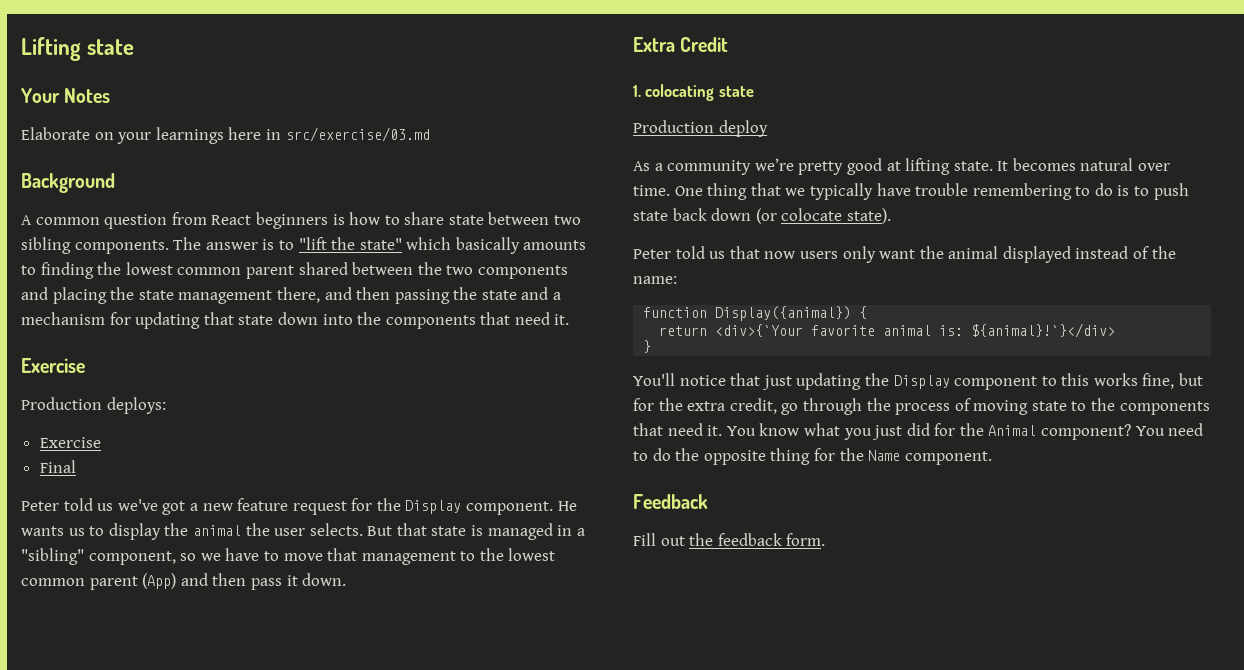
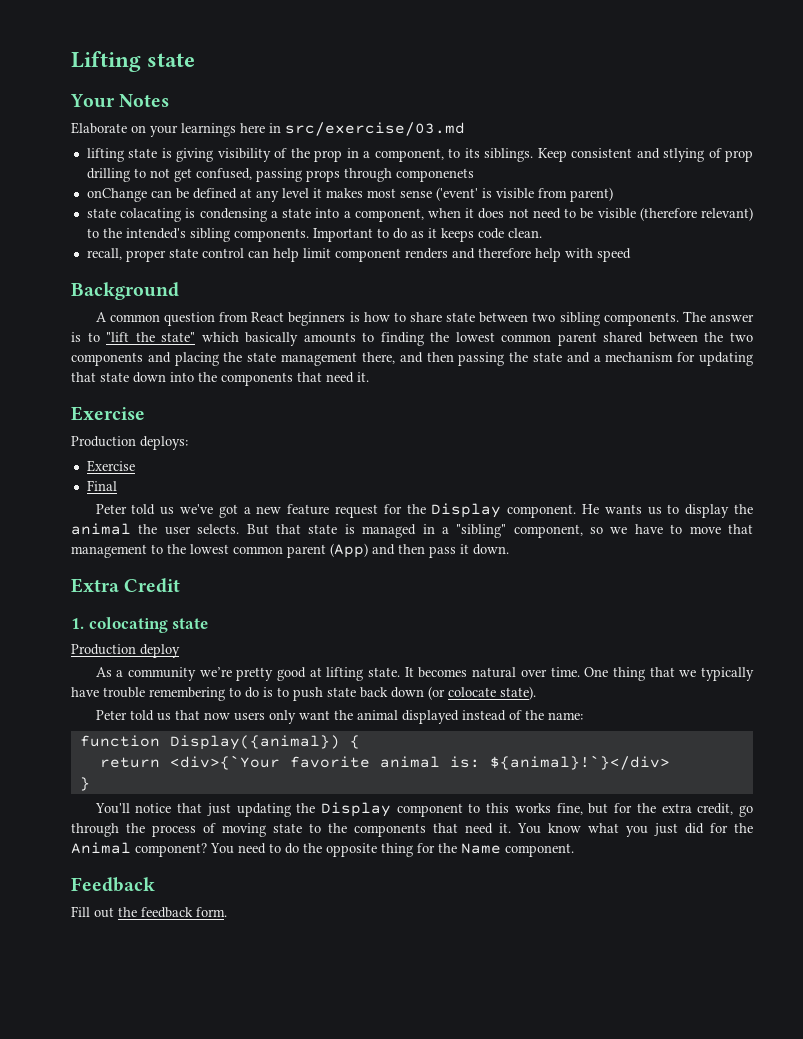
(430, 134) none -> [86,148,753,162] [86,168,474,182] [86,187,613,202] [86,207,754,222] [86,228,542,242] [86,248,631,262] // lifting state is giving visibility of the prop in a component, to its siblings. Keep consistent and stlying of prop drilling to not get confused, passing props through componenets // onChange can be defined at any level it makes most sense ('event' is visible from parent) // state colacating is condensing a state into a component, when it does not need to be visible (therefore relevant) to the intended's sibling components. Important to do as it keeps code clean. // recall, proper state control can help limit component renders and therefore help with speed

